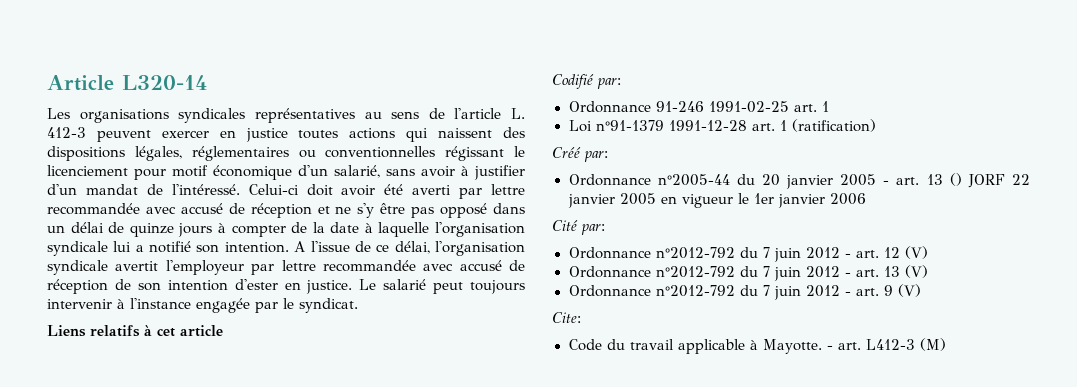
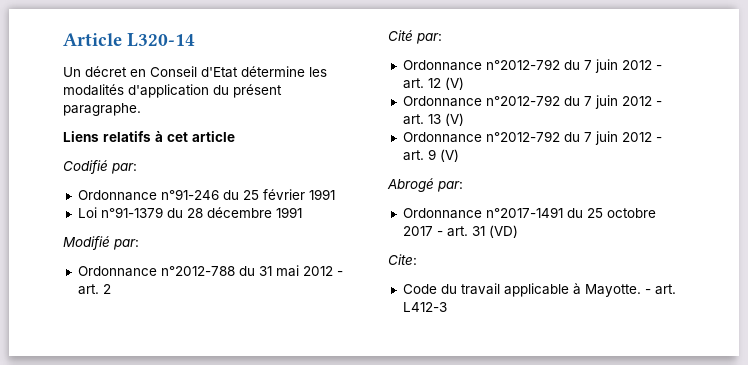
[47,108,525,123] [47,127,526,142] [47,146,525,161] [47,165,525,180] [47,184,525,199] [47,203,526,218] [47,222,525,237] [47,241,525,256] [47,260,525,275] [47,279,525,294] [47,298,358,313] Les organisations syndicales représentatives au sens de l'article L. 412-3 peuvent exercer en justice toutes actions qui naissent des dispositions légales, réglementaires ou conventionnelles régissant le licenciement pour motif économique d'un salarié, sans avoir à justifier d'un mandat de l'intéressé. Celui-ci doit avoir été averti par lettre recommandée avec accusé de réception et ne s'y être pas opposé dans un délai de quinze jours à compter de la date à laquelle l'organisation syndicale lui a notifié son intention. A l'issue de ce délai, l'organisation syndicale avertit l'employeur par lettre recommandée avec accusé de réception de son intention d'ester en justice. Le salarié peut toujours intervenir à l'instance engagée par le syndicat. -> [63,66,327,78] [63,84,282,98] [63,103,141,116] Un décret en Conseil d'Etat détermine les modalités d'application du présent paragraphe.
[655,101,829,113] [568,119,876,132] [552,147,608,162] [568,173,1030,189] [567,193,866,208] 91-246 1991-02-25 art. 1 // Loi n°91-1379 1991-12-28 art. 1 (ratification) // Créé par: // Ordonnance n°2005-44 du 20 janvier 2005 - art. 13 () JORF 22 janvier 2005 en vigueur le 1er janvier 2006 -> [160,189,335,200] [77,207,302,218] [63,236,139,250] [77,265,343,277] [77,284,111,295] n°91-246 du 25 février 1991 // Loi n°91-1379 du 28 décembre 1991 // Modifié par: // Ordonnance n°2012-788 du 31 mai 2012 - art. 2
(921, 290) none -> [387,178,463,192] [402,207,656,219] [402,225,518,238] // Abrogé par: // Ordonnance n°2017-1491 du 25 octobre 2017 - art. 31 (VD)
[919,338,946,351] (M) -> (447, 307) none

